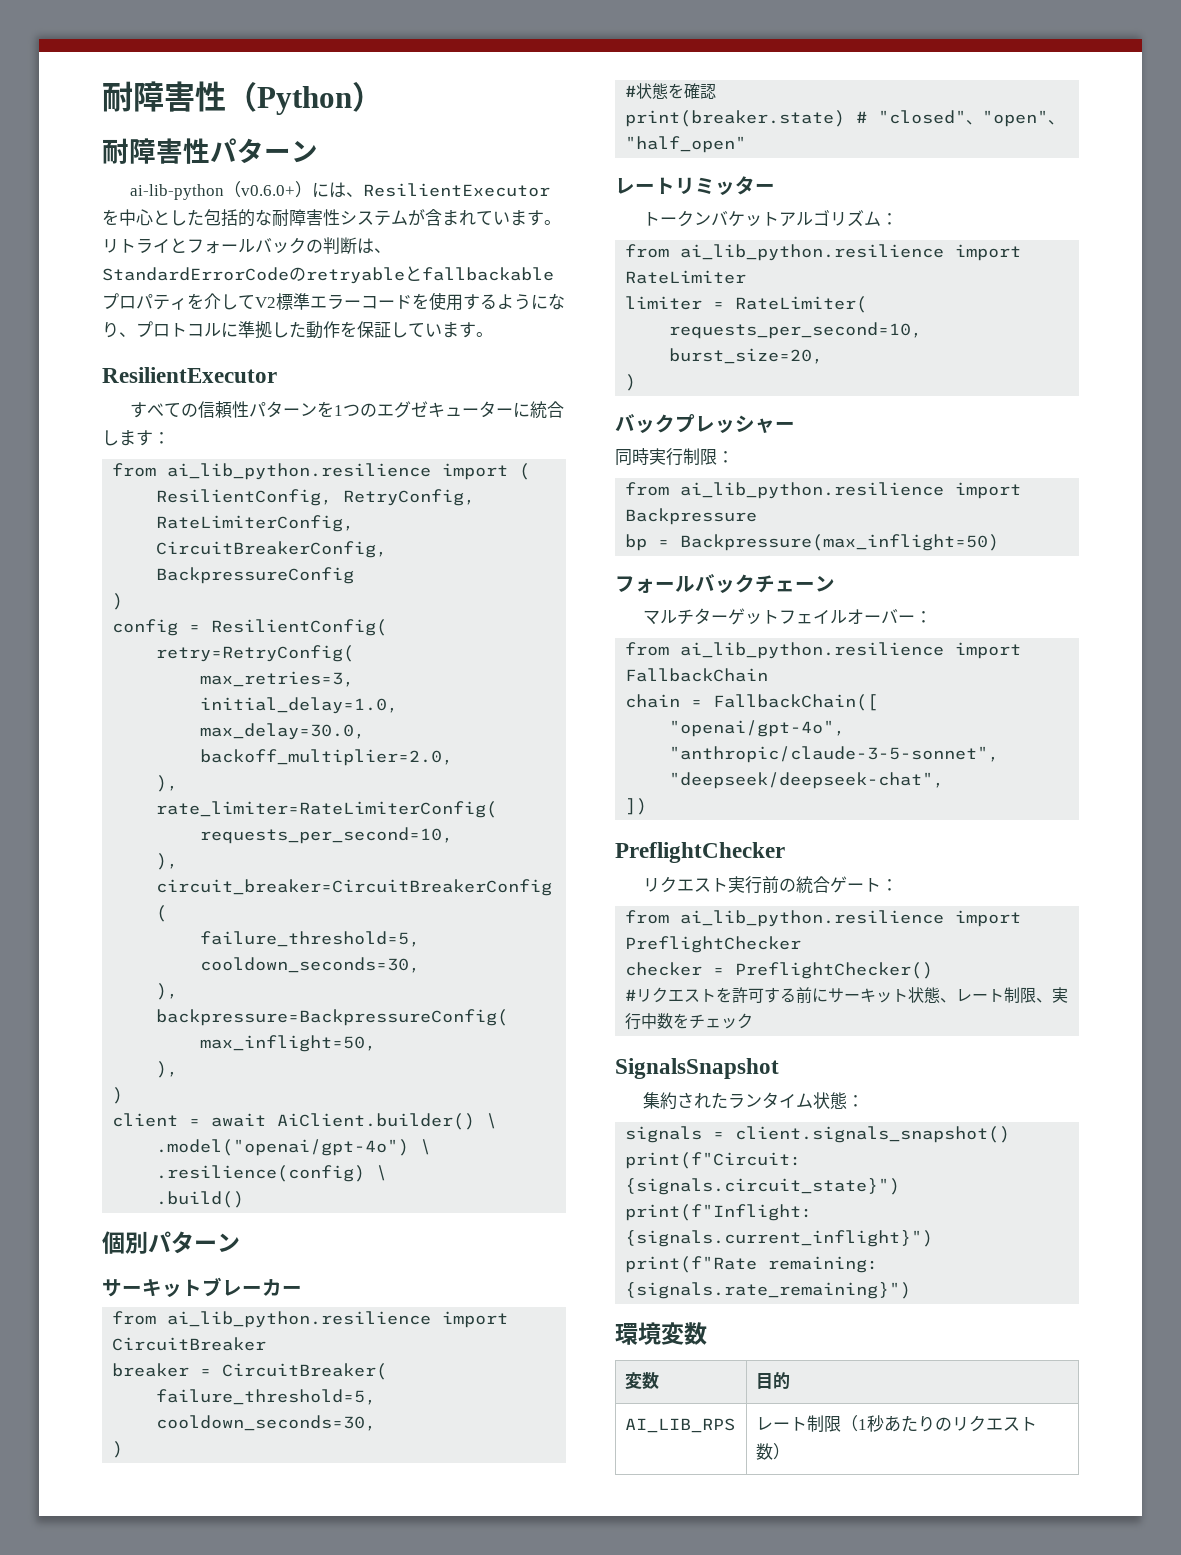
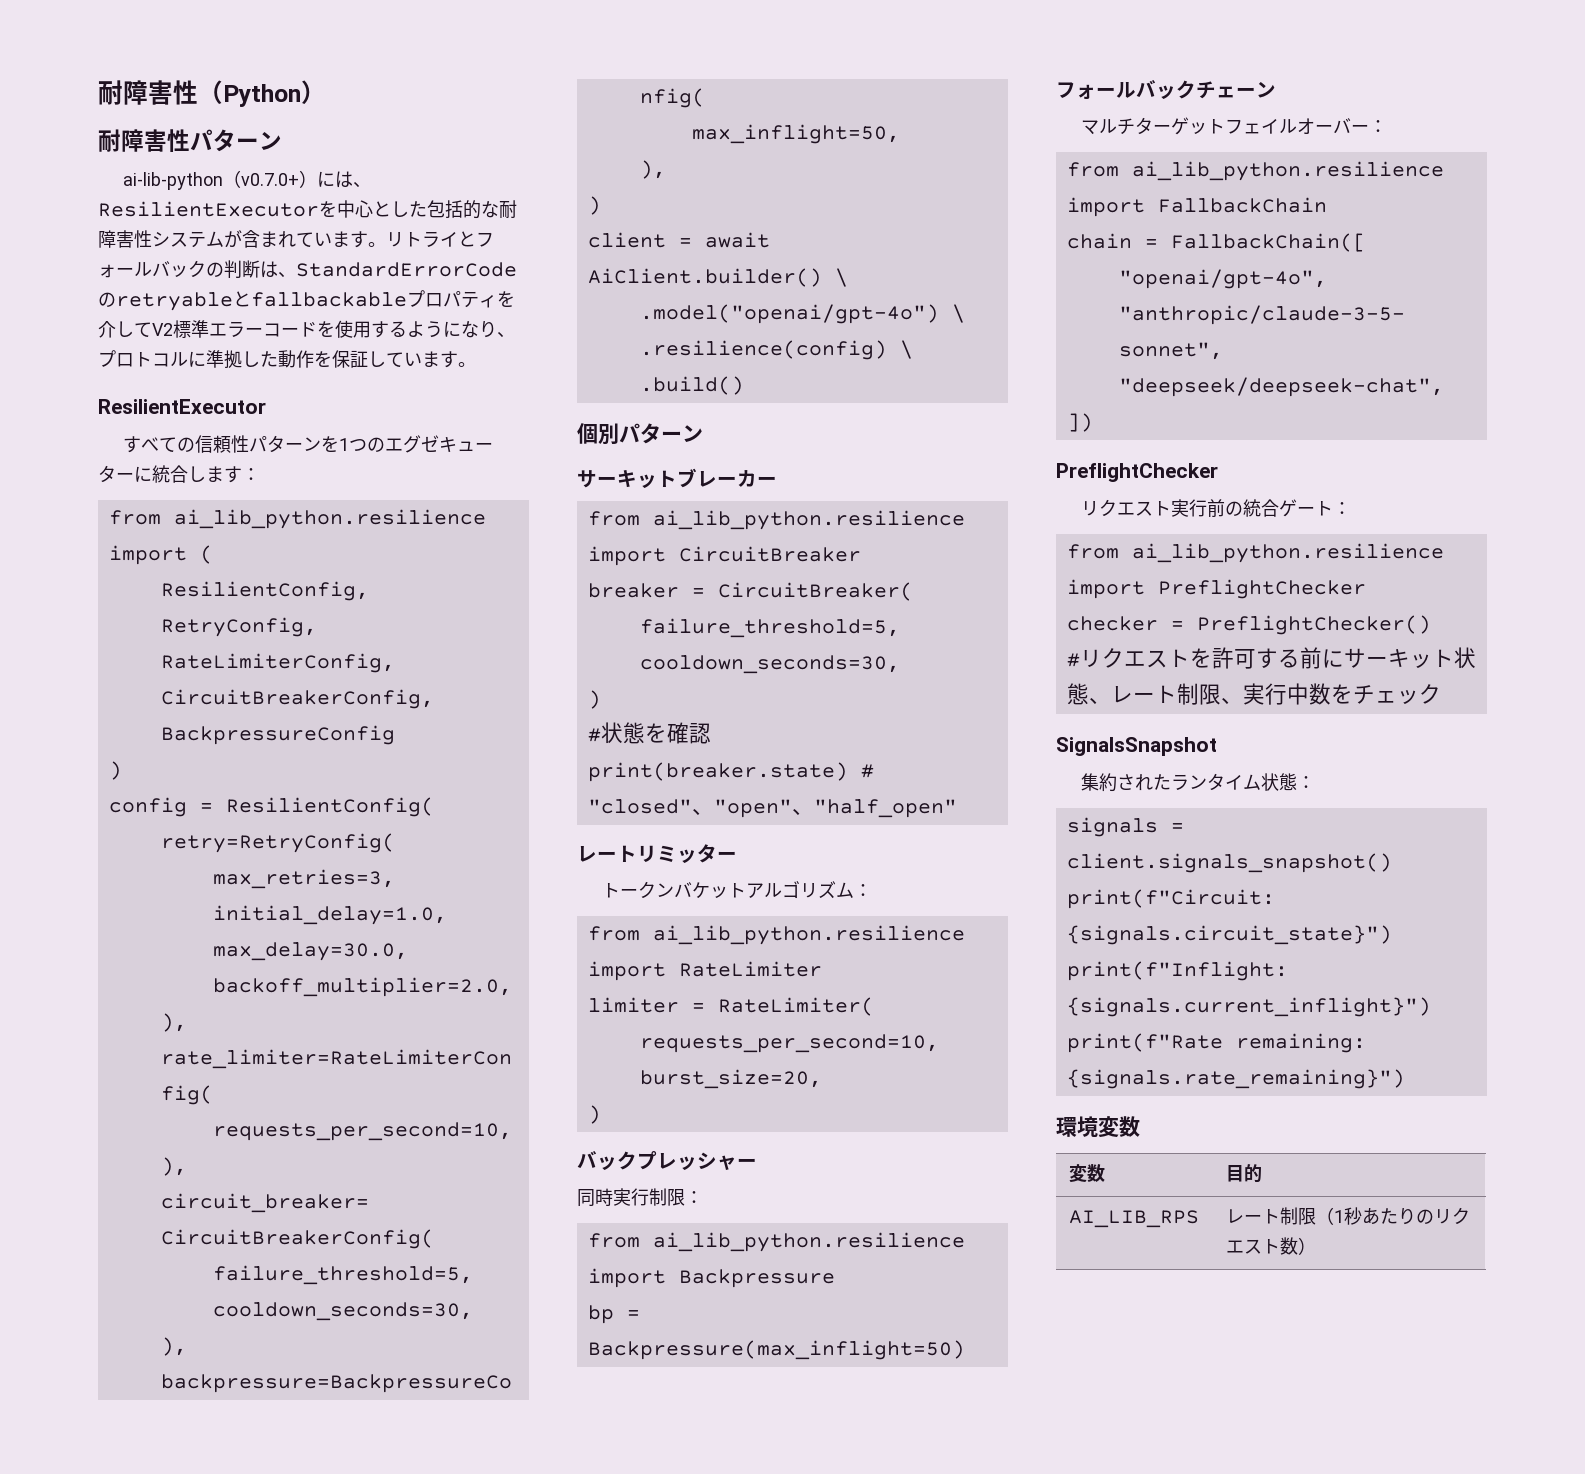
[240,185,295,196] v0.6.0+ -> [241,173,300,186] v0.7.0+

